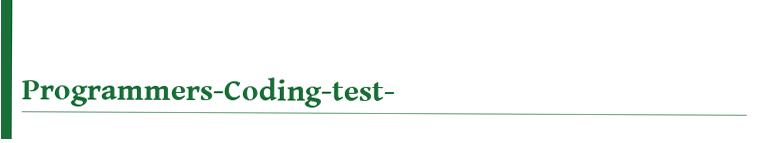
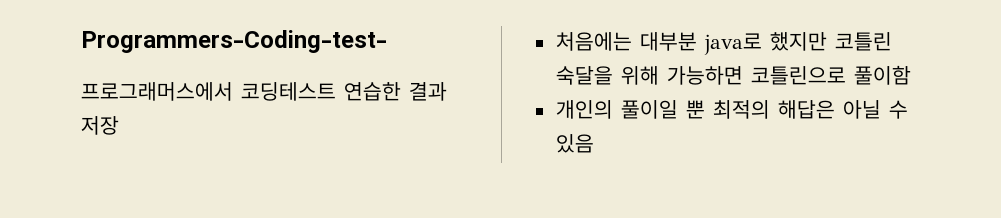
(395, 92) none -> [81,82,447,101] [81,116,119,135] [555,32,892,55] [555,65,911,85] [555,100,908,119] [555,134,594,153] // 프로그래머스에서 코딩테스트 연습한 결과 저장 // 처음에는 대부분 java로 했지만 코틀린 숙달을 위해 가능하면 코틀린으로 풀이함 // 개인의 풀이일 뿐 최적의 해답은 아닐 수 있음

